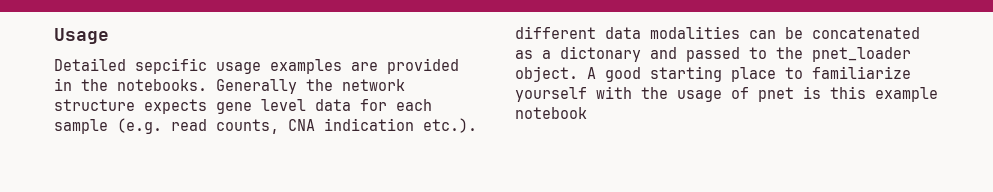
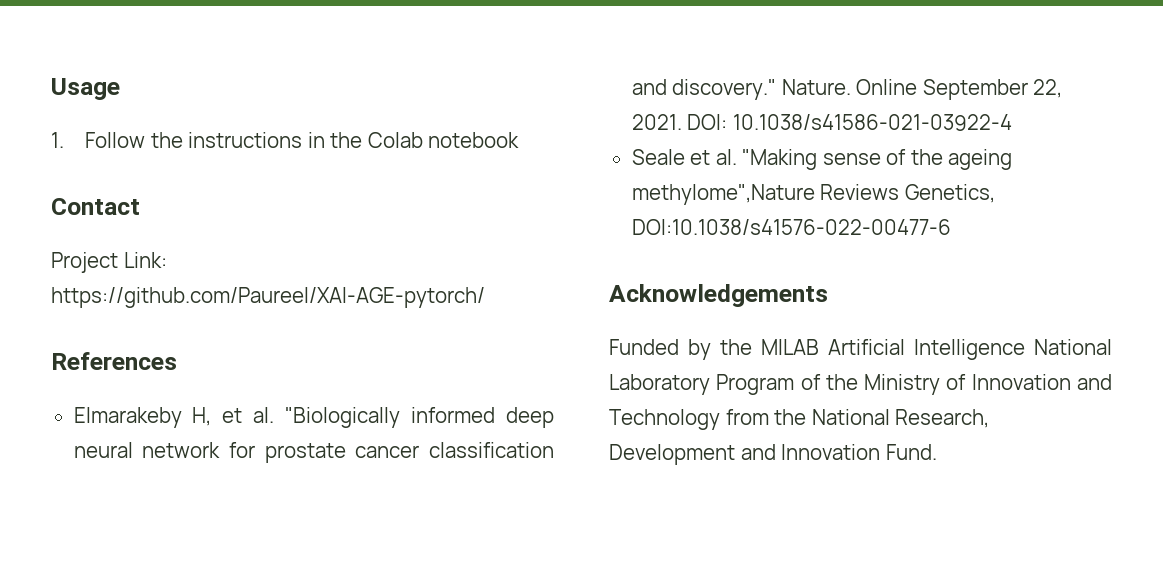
[54,58,459,74] [54,78,405,94] [54,99,432,114] [54,118,477,134] [515,26,920,39] [515,46,911,62] [515,66,911,82] [515,86,938,102] [515,107,587,119] Detailed sepcific usage examples are provided in the notebooks. Generally the network structure expects gene level data for each sample (e.g. read counts, CNA indication etc.). different data modalities can be concatenated as a dictonary and passed to the pnet_loader object. A good starting place to familiarize yourself with the usage of pnet is this example notebook -> [51,132,520,148] [51,198,140,215] [51,252,167,273] [51,287,485,308] [51,352,177,370] [73,407,554,428] [73,442,554,463] [631,79,1063,100] [631,114,1012,131] [631,149,1013,170] [631,184,995,205] [631,219,951,235] [609,284,828,307] [609,339,1112,360] [609,374,1112,395] [609,409,990,430] [609,444,937,465] 1. Follow the instructions in the Colab notebook // Contact // Project Link: https://github.com/Paureel/XAI-AGE-pytorch/ // References // Elmarakeby H, et al. "Biologically informed deep neural network for prostate cancer classification and discovery." Nature. Online September 22, 2021. DOI: 10.1038/s41586-021-03922-4 // Seale et al. "Making sense of the ageing methylome",Nature Reviews Genetics, DOI:10.1038/s41576-022-00477-6 // Acknowledgements // Funded by the MILAB Artificial Intelligence National Laboratory Program of the Ministry of Innovation and Technology from the National Research, Development and Innovation Fund.

